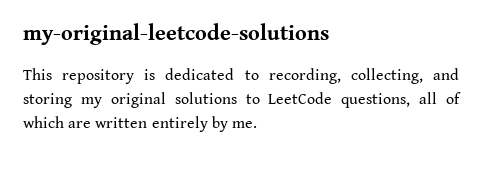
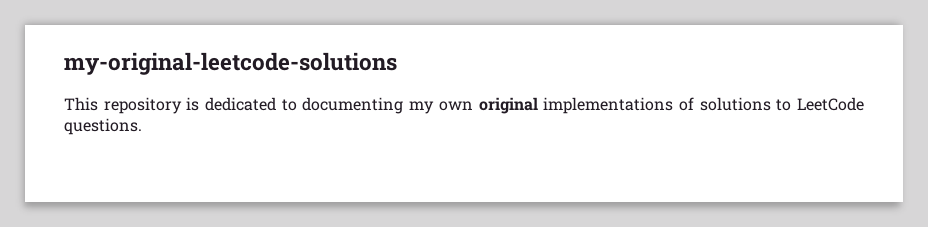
[268,68,459,84] [23,92,461,108] [23,116,257,132] recording, collecting, and storing my original solutions to LeetCode questions, all of which are written entirely by me. -> [302,97,865,114] [64,118,142,135] documenting my own original implementations of solutions to LeetCode questions.

